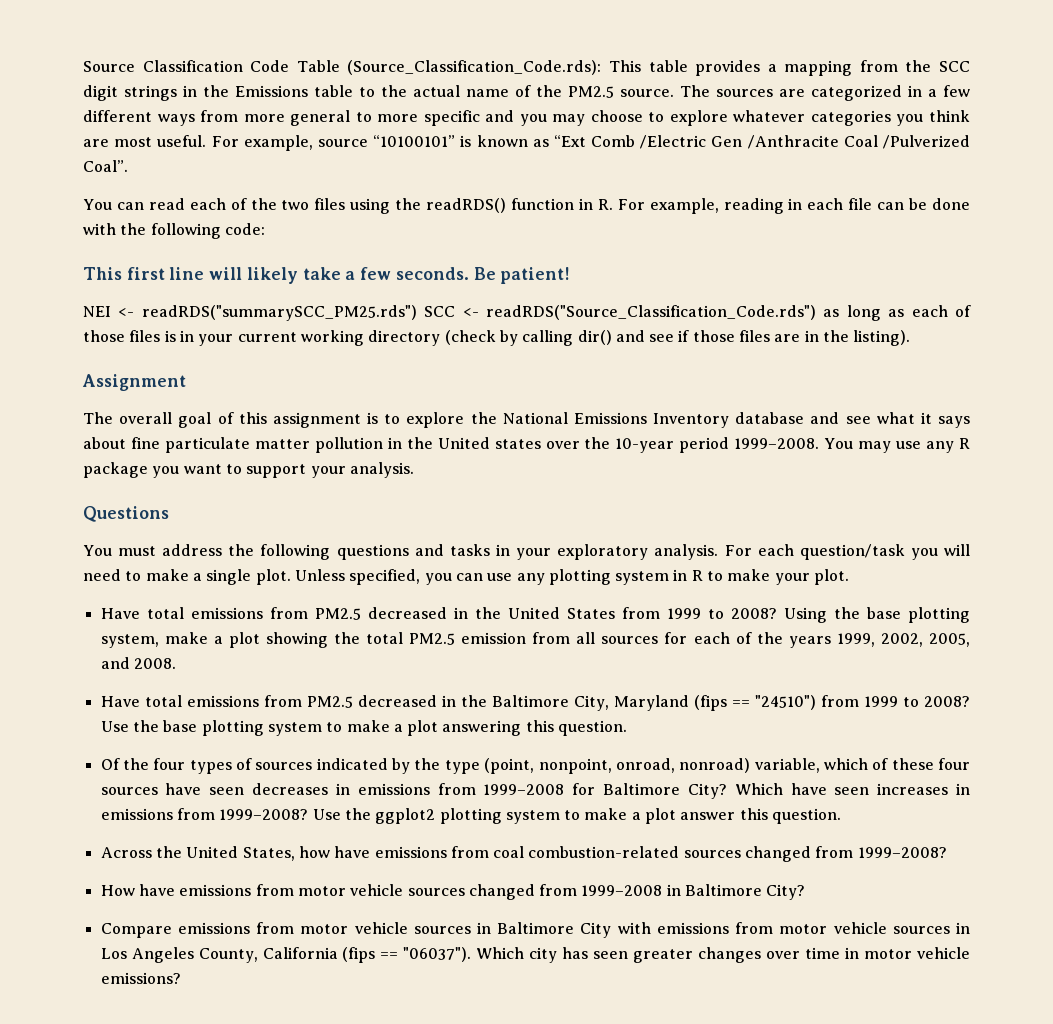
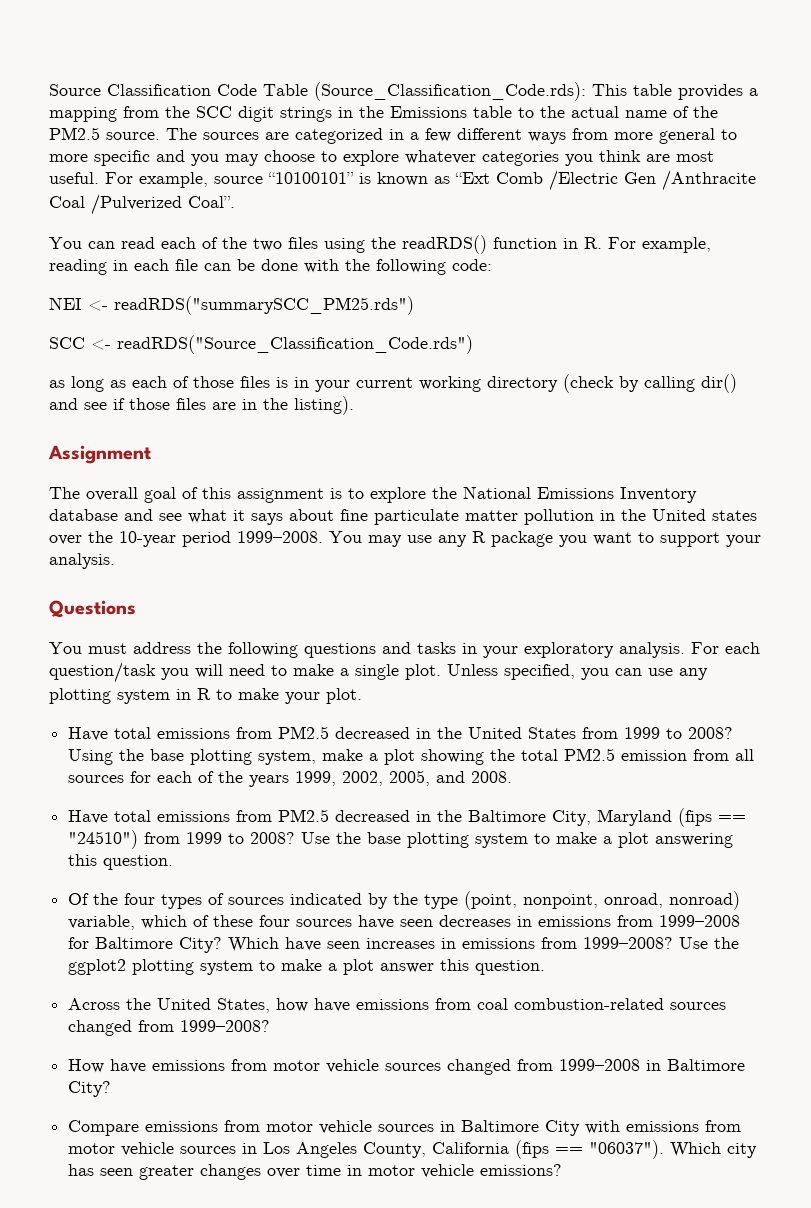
[83,267,571,284] // This first line will likely take a few seconds. Be patient! -> (492, 265) none
(417, 313) none -> (414, 305) //
(816, 312) none -> (473, 344) //

